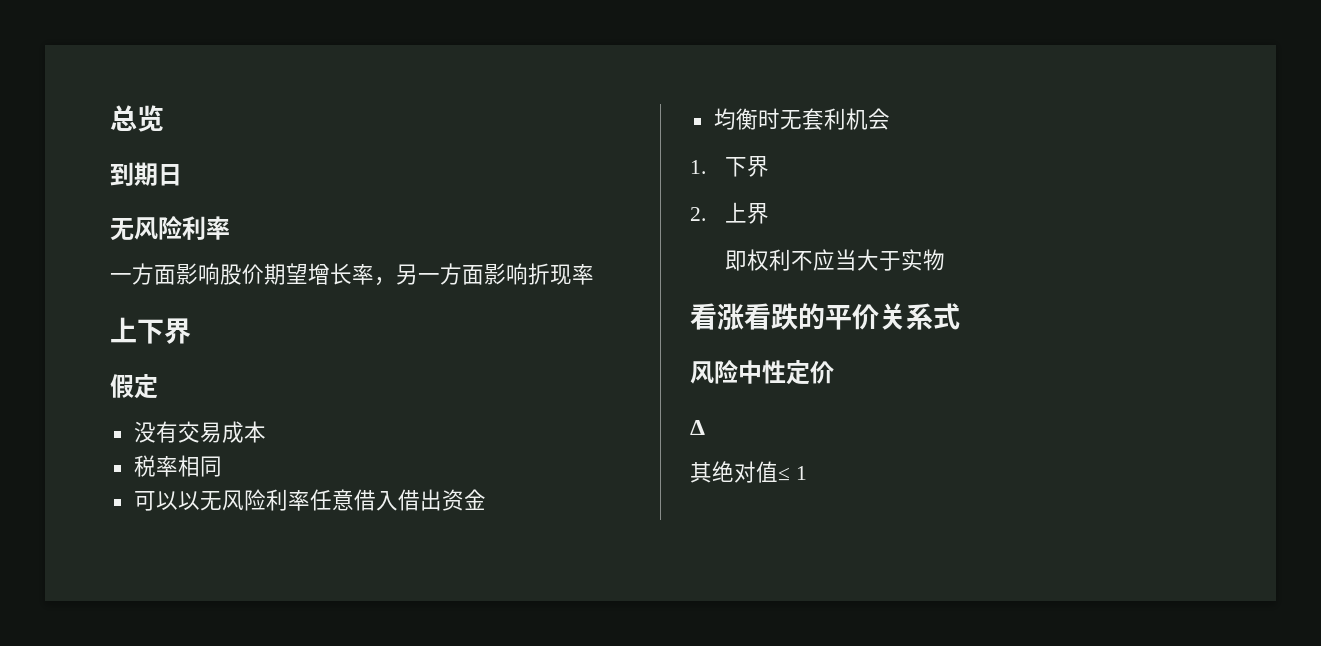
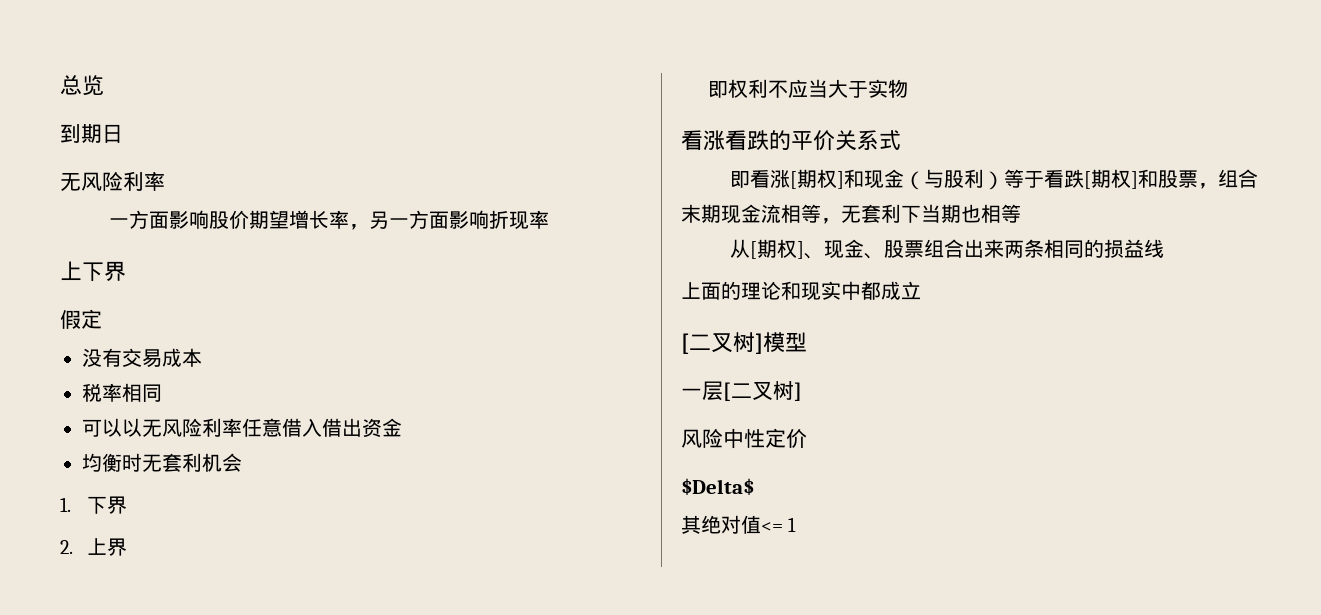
(960, 316) none -> [729,169,1258,190] [681,204,1021,224] [729,239,1164,259] [681,281,921,301] [681,332,807,354] [681,381,802,401] // 即看涨[期权]和现金（与股利）等于看跌[期权]和股票，组合末期现金流相等，无套利下当期也相等 // 从[期权]、现金、股票组合出来两条相同的损益线 // 上面的理论和现实中都成立 // [二叉树]模型 // 一层[二叉树]
[690,420,705,435] Δ -> [681,478,754,495] $Delta$
[778,467,790,481] ≤ -> [761,522,783,532] <=

